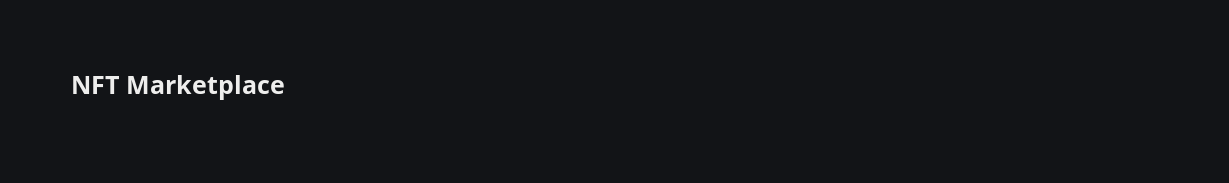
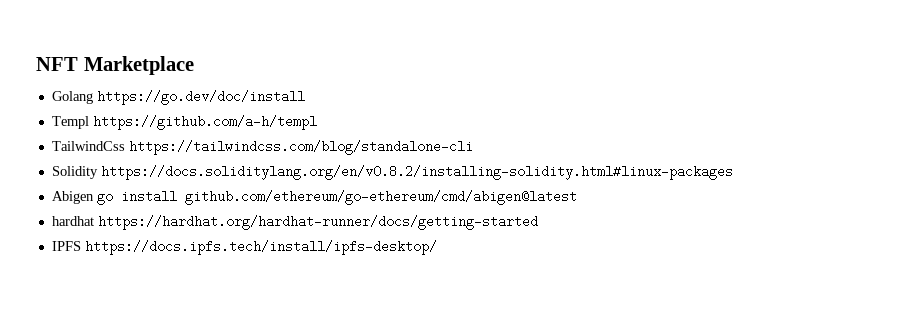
(285, 87) none -> [51,90,305,105] [51,115,317,130] [51,140,473,155] [51,165,733,180] [51,190,577,205] [51,215,538,230] [51,240,437,255] // Golang https://go.dev/doc/install // Templ https://github.com/a-h/templ // TailwindCss https://tailwindcss.com/blog/standalone-cli // Solidity https://docs.soliditylang.org/en/v0.8.2/installing-solidity.html#linux-packages // Abigen go install github.com/ethereum/go-ethereum/cmd/abigen@latest // hardhat https://hardhat.org/hardhat-runner/docs/getting-started // IPFS https://docs.ipfs.tech/install/ipfs-desktop/

